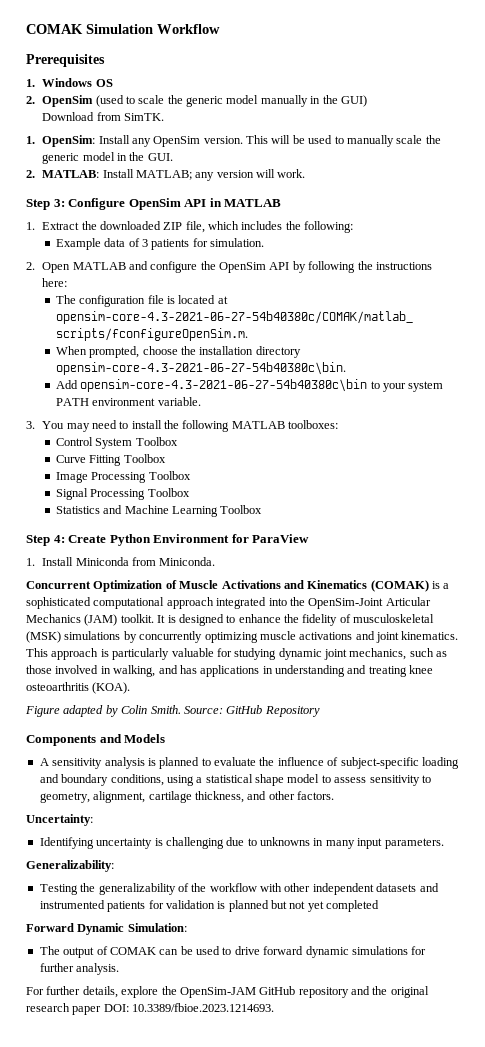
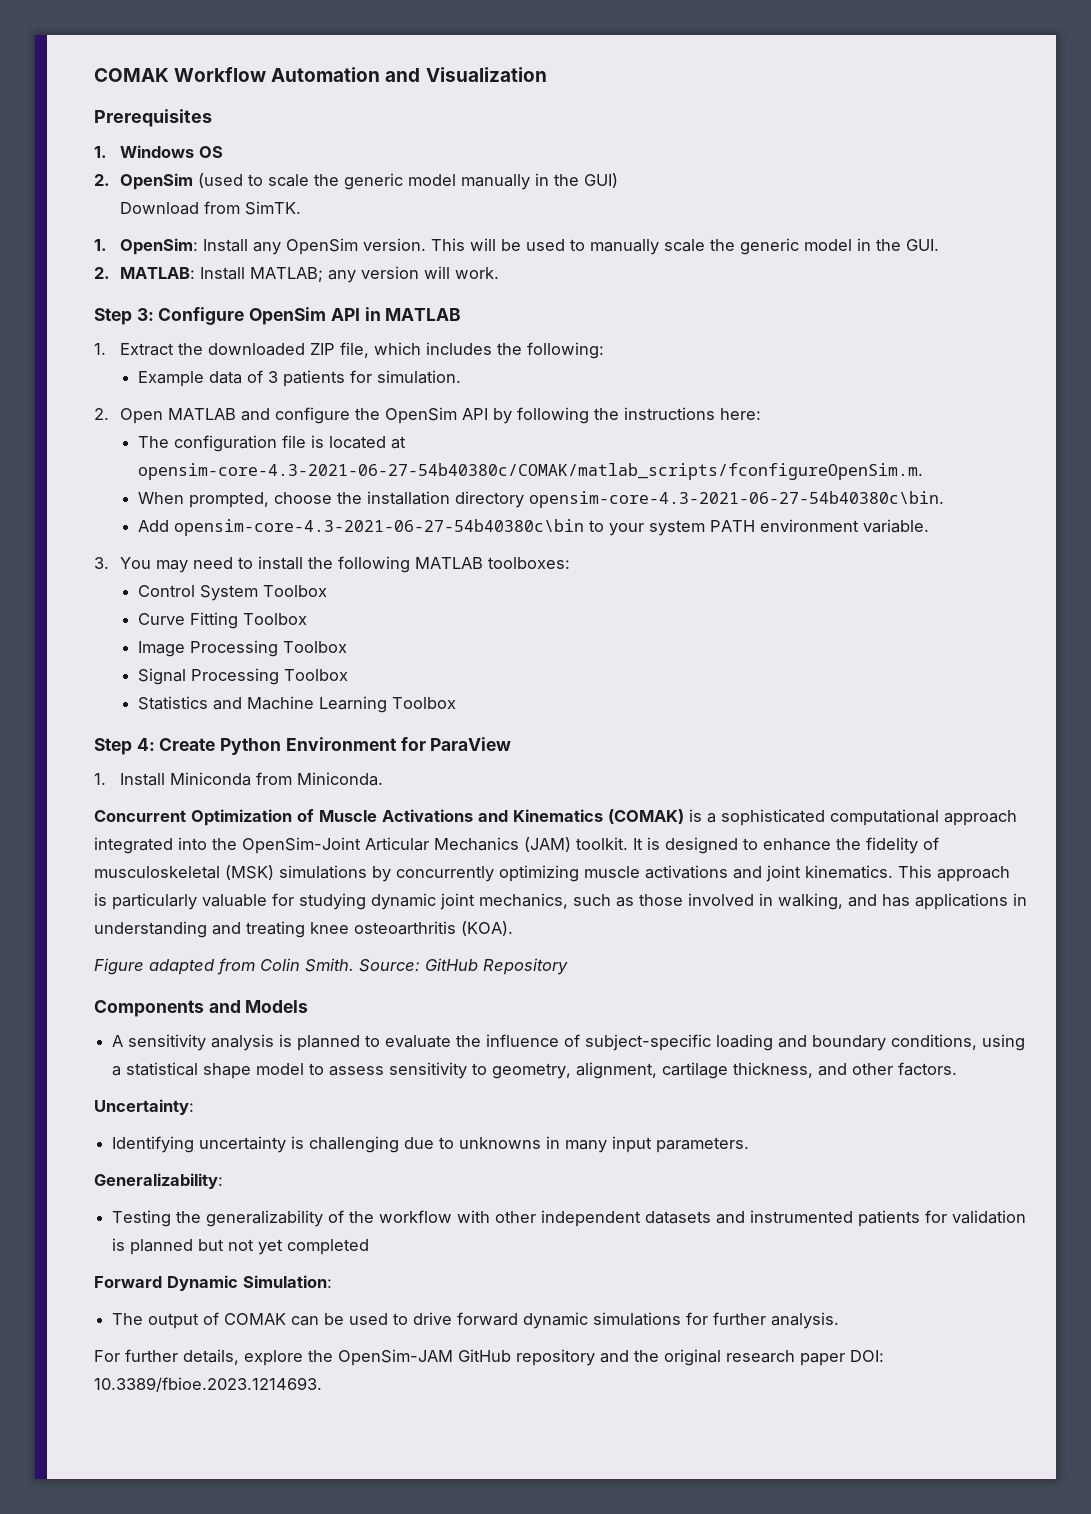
[26,24,153,34] COMAK Simulation -> [94,68,169,82] COMAK
(220, 29) none -> [271,67,547,82] Automation and Visualization
[105,705,118,717] by -> [217,958,255,975] from

